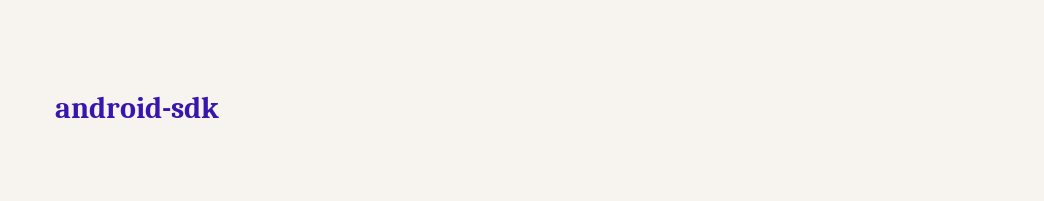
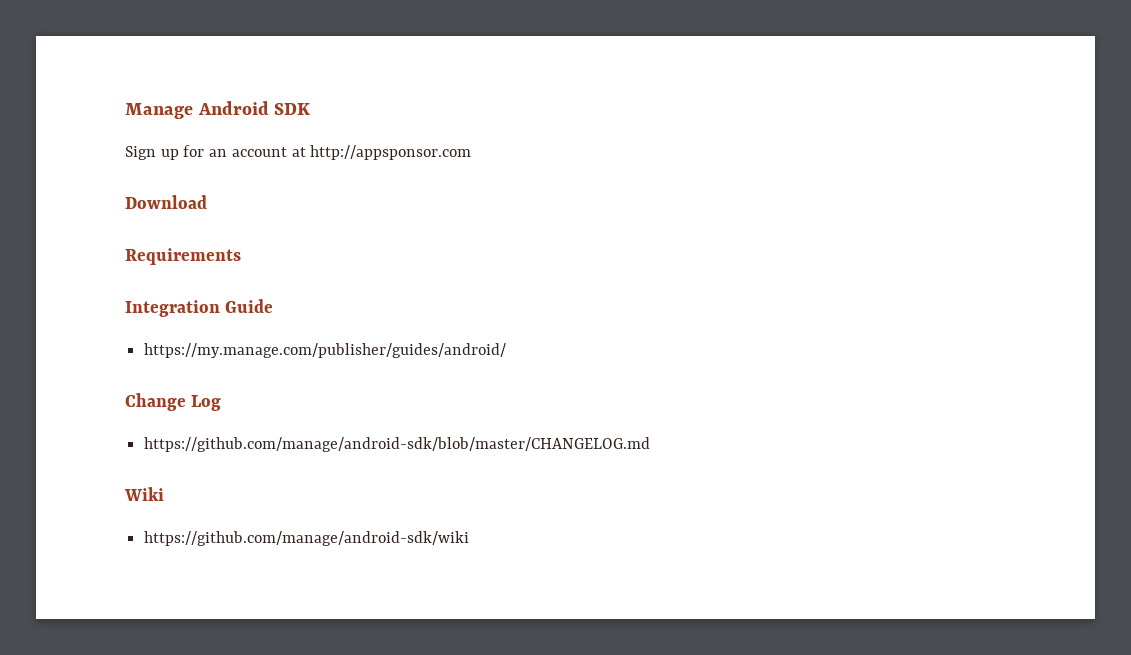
[55,96,219,118] android-sdk -> [125,101,311,119] [125,145,472,160] [125,195,207,209] [125,248,241,265] [125,299,274,317] [144,343,507,358] [125,393,222,411] [144,437,651,452] [124,487,164,501] [144,531,470,546] Manage Android SDK // Sign up for an account at http://appsponsor.com // Download // Requirements // Integration Guide // https://my.manage.com/publisher/guides/android/ // Change Log // https://github.com/manage/android-sdk/blob/master/CHANGELOG.md // Wiki // https://github.com/manage/android-sdk/wiki

